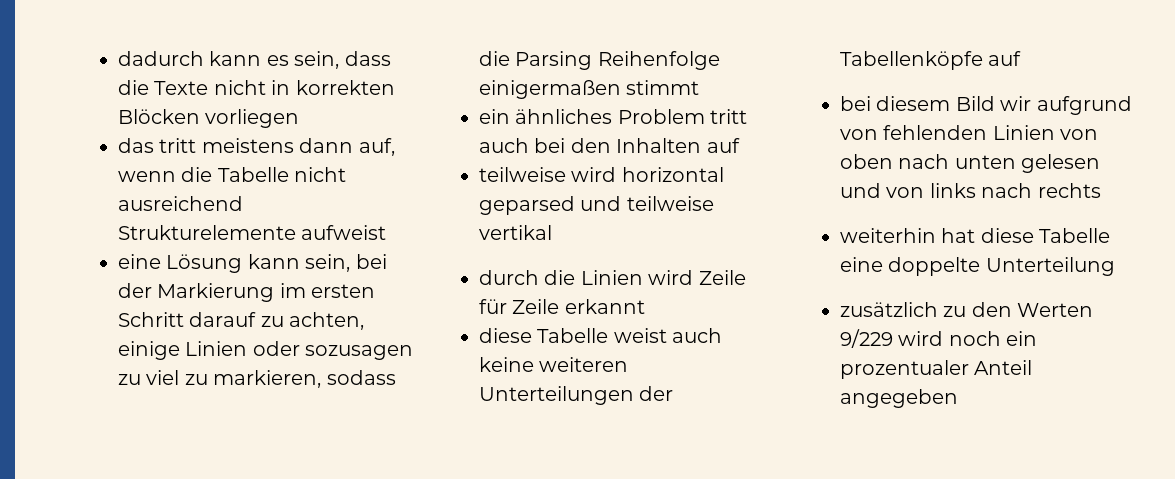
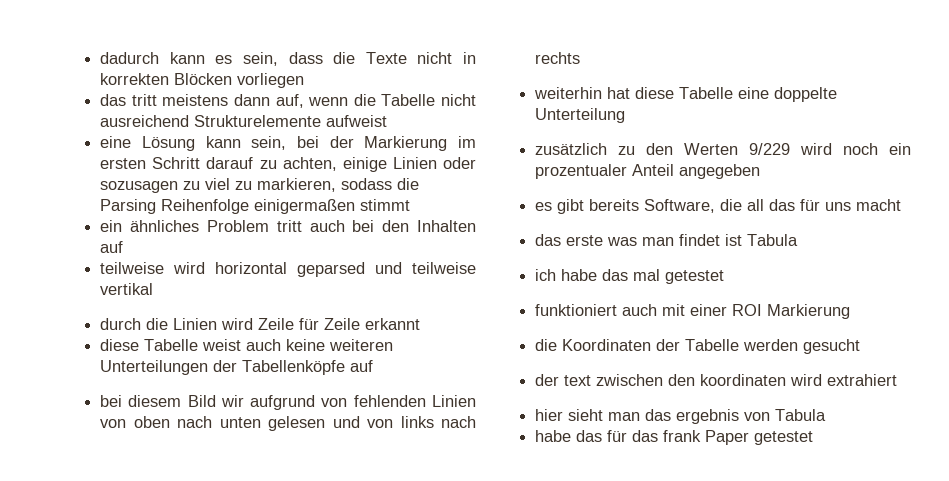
(958, 398) none -> [535,199,902,214] [535,234,799,246] [535,269,725,284] [535,304,851,319] [535,339,861,354] [535,374,898,386] [535,409,827,424] [535,430,814,445] // es gibt bereits Software, die all das für uns macht // das erste was man findet ist Tabula // ich habe das mal getestet // funktioniert auch mit einer ROI Markierung // die Koordinaten der Tabelle werden gesucht // der text zwischen den koordinaten wird extrahiert // hier sieht man das ergebnis von Tabula // habe das für das frank Paper getestet

